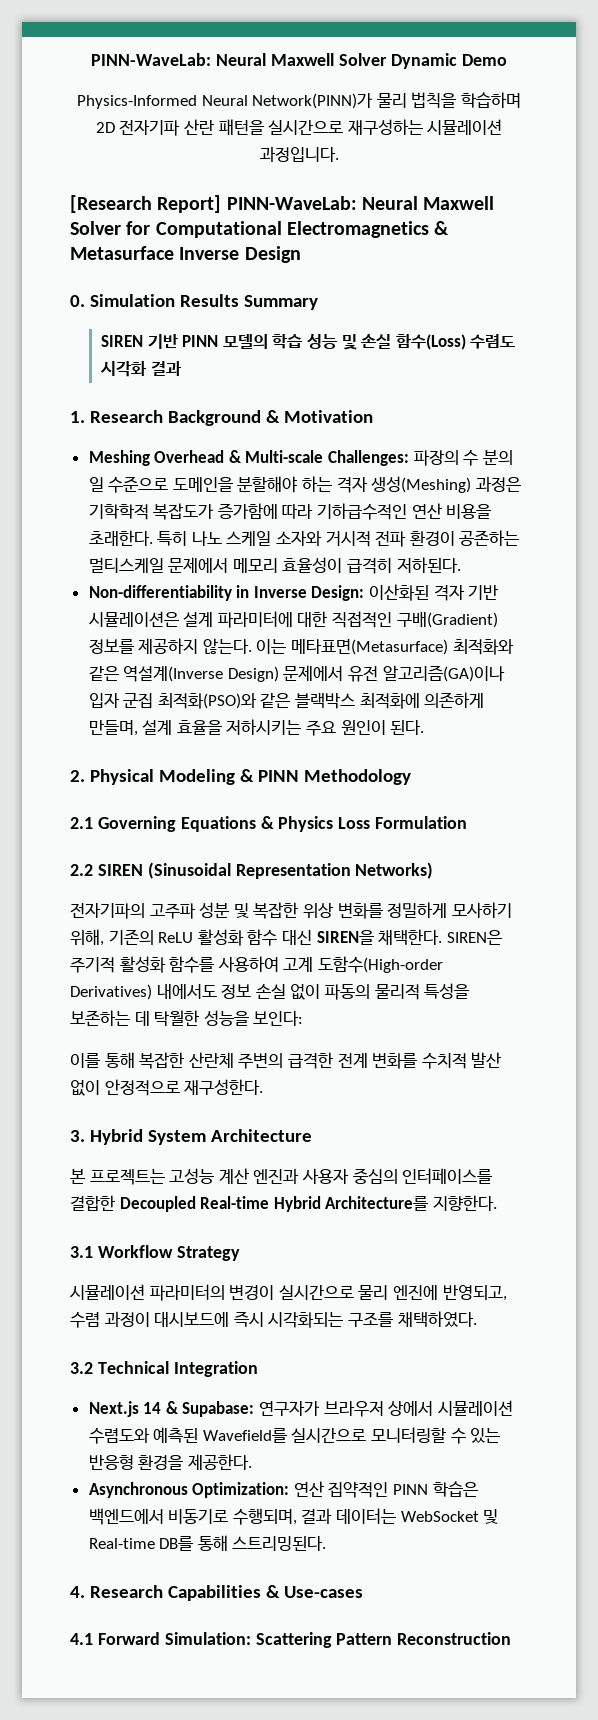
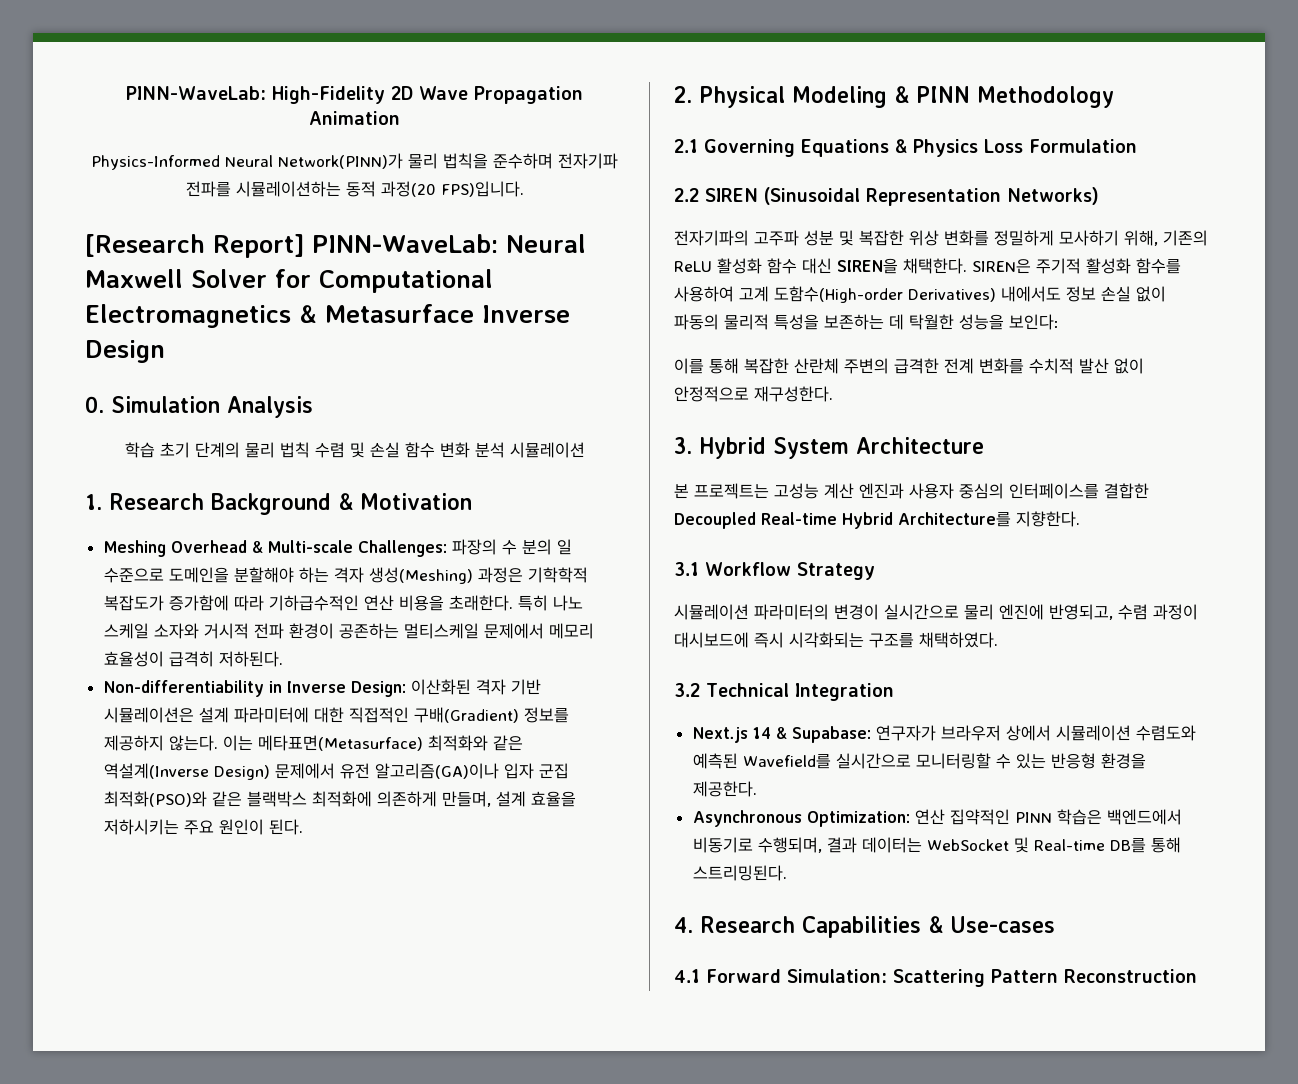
[91,53,507,69] PINN-WaveLab: Neural Maxwell Solver Dynamic Demo -> [125,86,584,104] [309,111,400,125] PINN-WaveLab: High-Fidelity 2D Wave Propagation Animation
[460,92,521,108] [95,119,503,136] [259,146,339,162] 학습하며 2D 전자기파 산란 패턴을 실시간으로 재구성하는 시뮬레이션 과정입니다. -> [493,153,618,169] [185,181,524,197] 준수하며 전자기파 전파를 시뮬레이션하는 동적 과정(20 FPS)입니다.
[179,294,318,310] [100,333,516,350] [99,361,182,377] Results Summary // SIREN 기반 PINN 모델의 학습 성능 및 손실 함수(Loss) 수렴도 시각화 결과 -> [227,396,313,418] [124,442,585,458] Analysis // 학습 초기 단계의 물리 법칙 수렴 및 손실 함수 변화 분석 시뮬레이션

